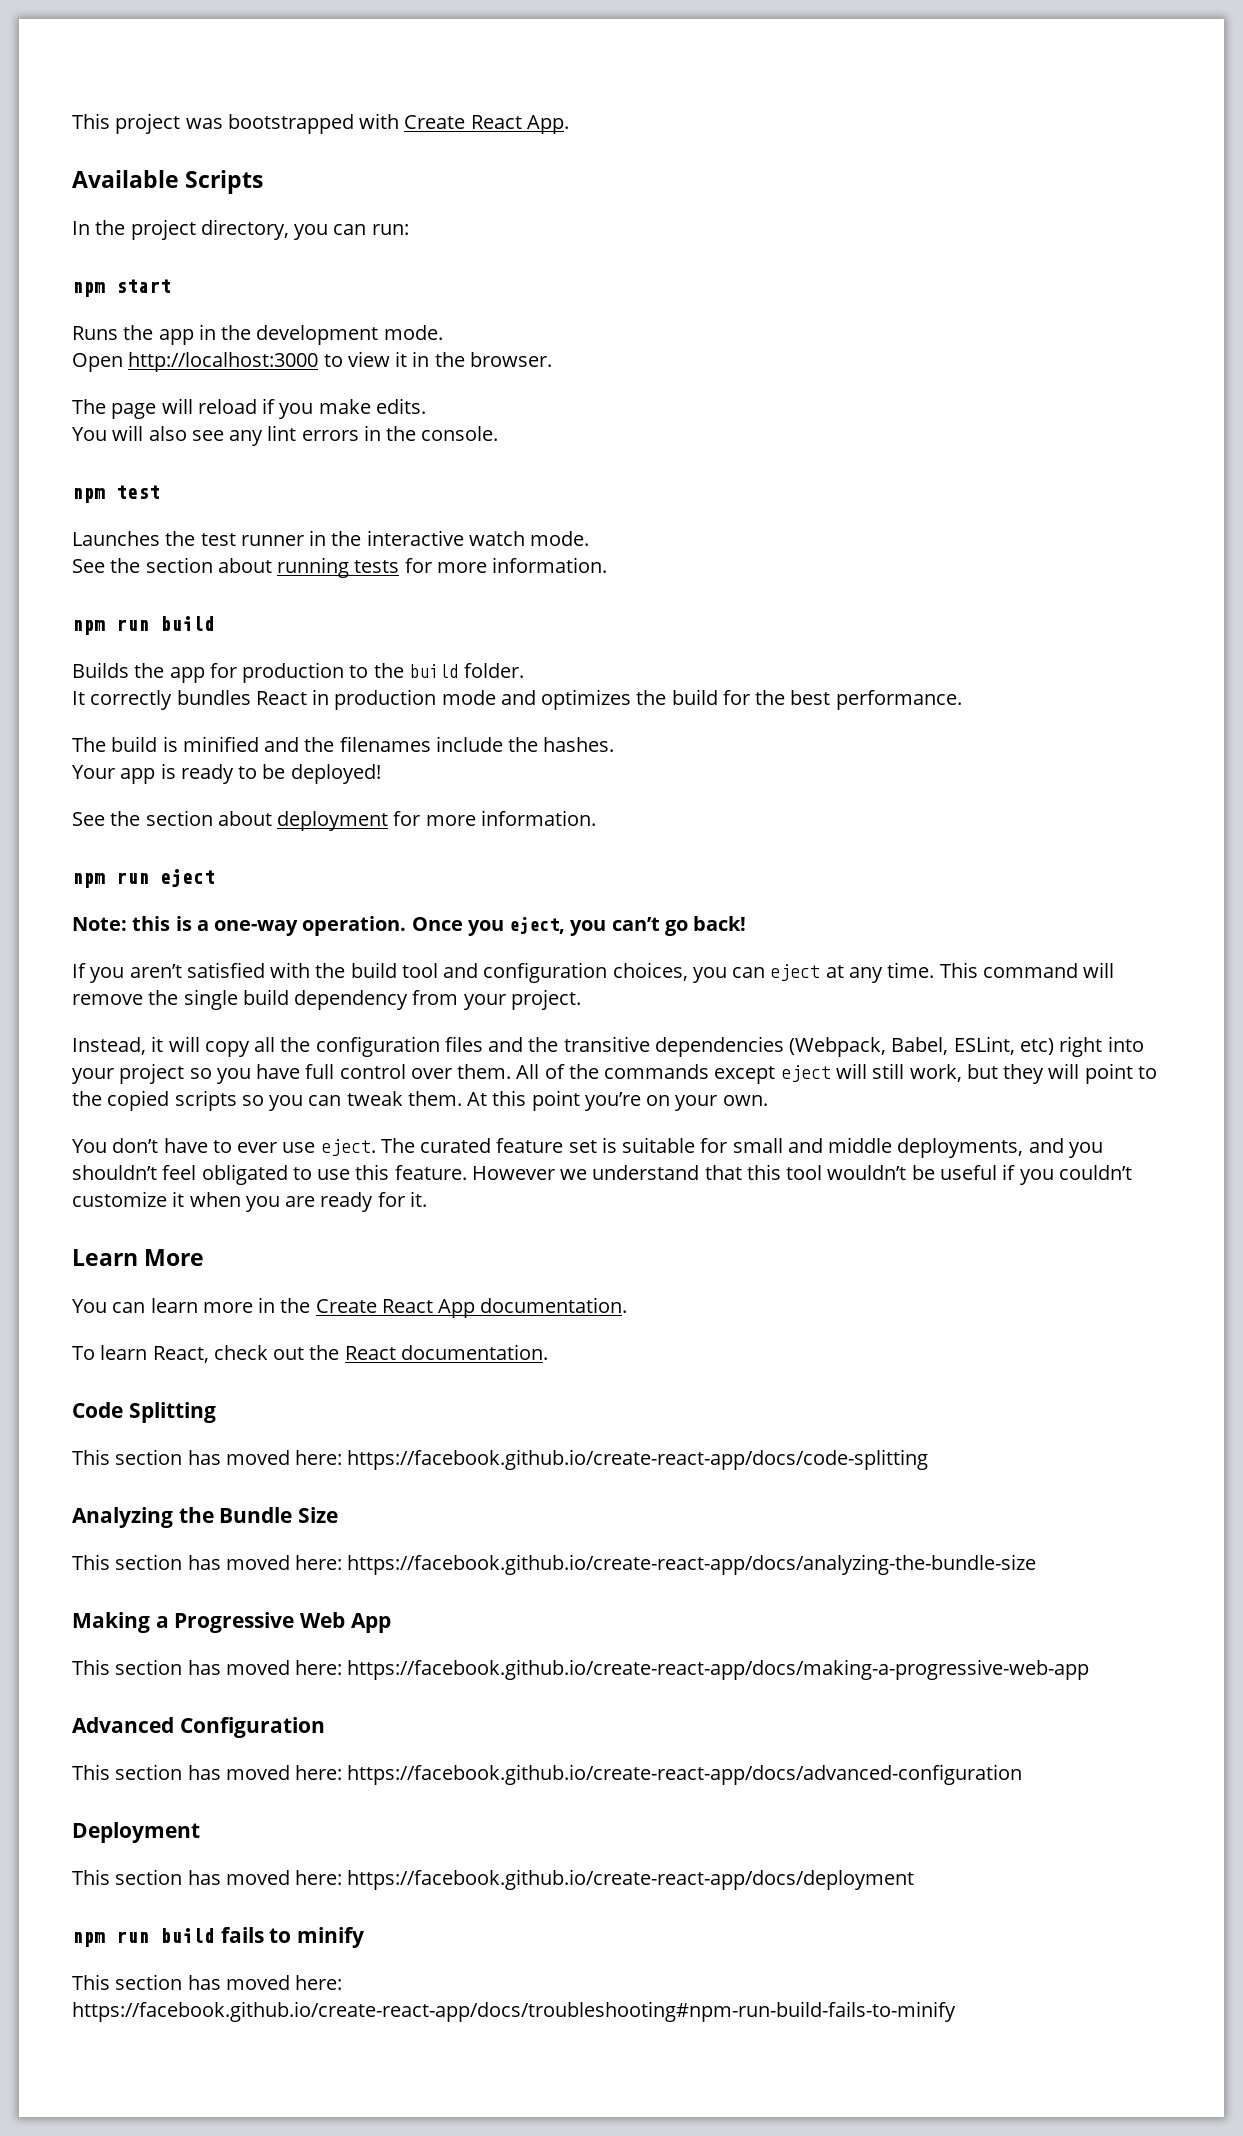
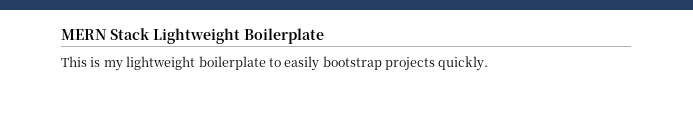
[72,113,569,134] [72,170,264,194] [72,219,409,240] [72,279,171,297] [72,324,443,345] [72,351,552,372] [72,398,426,419] [72,425,499,446] [72,485,160,503] [72,530,590,546] [72,557,608,578] [72,616,215,635] [72,662,525,683] [72,689,962,710] [72,736,615,752] [72,763,381,784] [72,810,596,831] [72,869,215,888] [72,916,747,936] [72,962,1115,983] [72,989,581,1010] [72,1036,1144,1057] [72,1063,1157,1084] [72,1090,768,1111] [72,1137,1104,1158] [72,1164,1132,1185] [72,1191,427,1212] [72,1249,205,1266] [72,1297,628,1318] [72,1344,548,1363] [72,1402,216,1423] [72,1449,929,1470] [72,1507,339,1528] [72,1554,1037,1575] [72,1612,391,1633] [72,1659,1090,1680] [72,1717,325,1738] [72,1764,1023,1785] [72,1822,200,1843] [72,1869,915,1890] [72,1927,365,1948] [72,1974,343,1990] [72,2001,956,2022] This project was bootstrapped with Create React App. // Available Scripts // In the project directory, you can run: // npm start // Runs the app in the development mode. // Open http://localhost:3000 to view it in the browser. // The page will reload if you make edits. // You will also see any lint errors in the console. // npm test // Launches the test runner in the interactive watch mode. // See the section about running tests for more information. // npm run build // Builds the app for production to the build folder. // It correctly bundles React in production mode and optimizes the build for the best performance. // The build is minified and the filenames include the hashes. // Your app is ready to be deployed! // See the section about deployment for more information. // npm run eject // Note: this is a one-way operation. Once you eject, you can’t go back! // If you aren’t satisfied with the build tool and configuration choices, you can eject at any time. This command will remove the single build dependency from your project. // Instead, it will copy all the configuration files and the transitive dependencies (Webpack, Babel, ESLint, etc) right into your project so you have full control over them. All of the commands except eject will still work, but they will point to the copied scripts so you can tweak them. At this point you’re on your own. // You don’t have to ever use eject. The curated feature set is suitable for small and middle deployments, and you shouldn’t feel obligated to use this feature. However we understand that this tool wouldn’t be useful if you couldn’t customize it when you are ready for it. // Learn More // You can learn more in the Create React App documentation. // To learn React, check out the React documentation. // Code Splitting // This section has moved here: https://facebook.github.io/create-react-app/docs/code-splitting // Analyzing the Bundle Size // This section has moved here: https://facebook.github.io/create-react-app/docs/analyzing-the-bundle-size // Making a Progressive Web App // This section has moved here: https://facebook.github.io/create-react-app/docs/making-a-progressive-web-app // Advanced Configuration // This section has moved here: https://facebook.github.io/create-react-app/docs/advanced-configuration // Deployment // This section has moved here: https://facebook.github.io/create-react-app/docs/deployment // npm run build fails to minify // This section has moved here: https://facebook.github.io/create-react-app/docs/troubleshooting#npm-run-build-fails-to-minify -> [61,28,324,44] [61,56,489,71] MERN Stack Lightweight Boilerplate // This is my lightweight boilerplate to easily bootstrap projects quickly.

